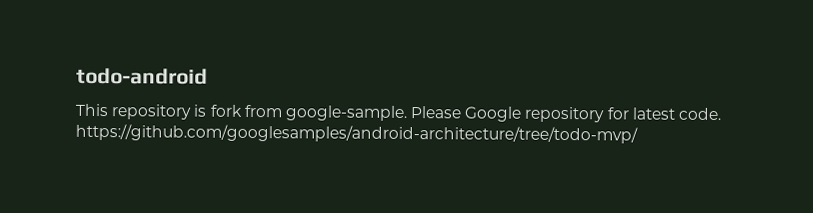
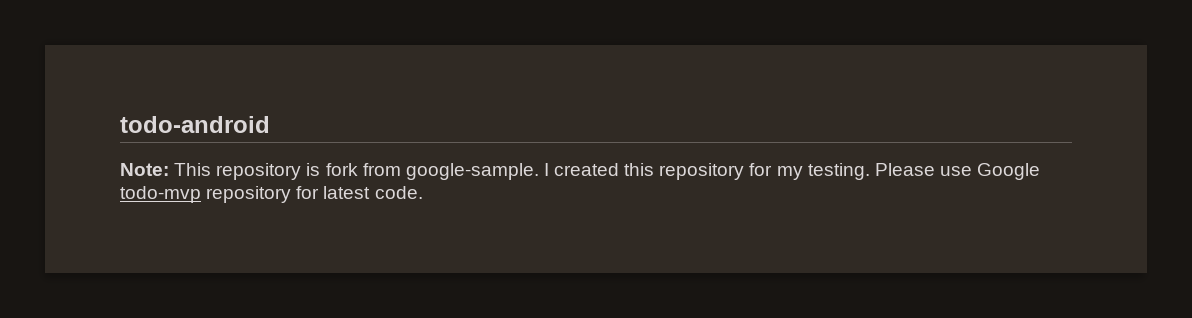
(208, 76) none -> [120,163,169,176] Note:
[410,106,523,122] Please Google -> [543,163,1041,180] [120,186,201,203] I created this repository for my testing. Please use Google todo-mvp
[75,123,638,144] https://github.com/googlesamples/android-architecture/tree/todo-mvp/ -> (423, 192) none

